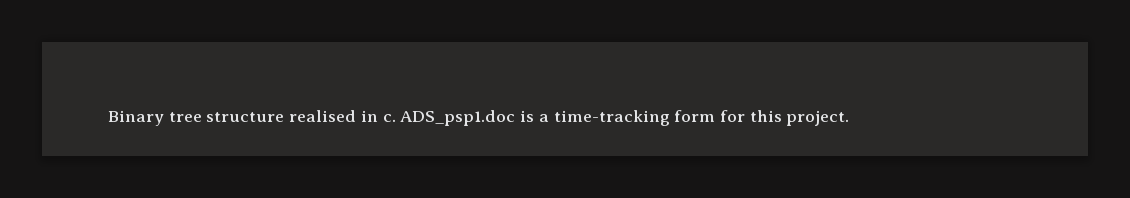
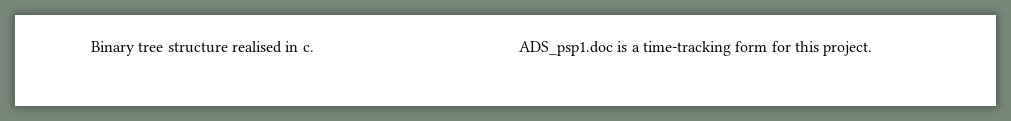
(396, 118) none -> (314, 48) //

